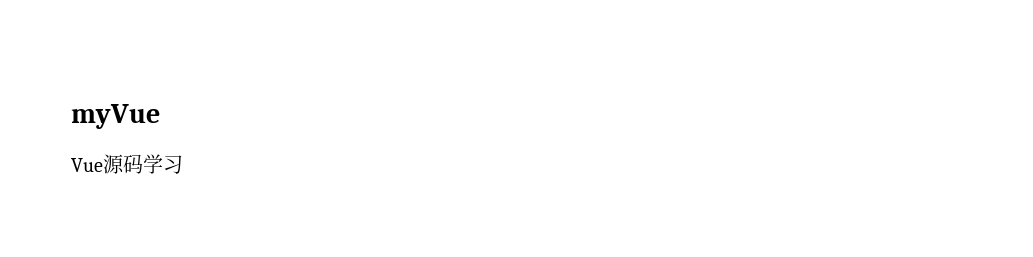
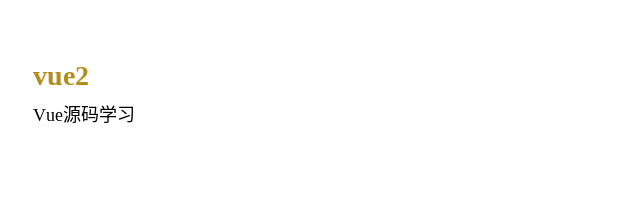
[71,104,160,129] myVue -> [33,67,89,85] vue2

